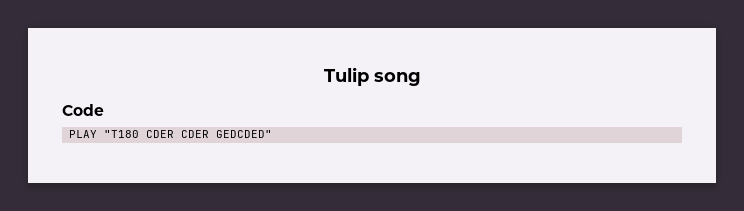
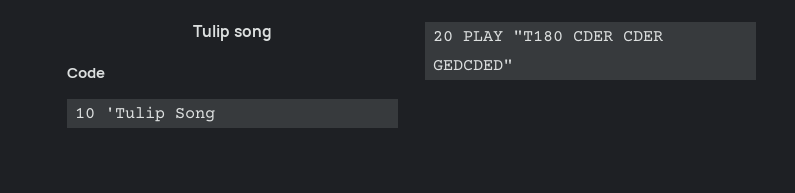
(104, 110) none -> [75,106,216,122] [433,30,454,42] 10 'Tulip Song // 20

